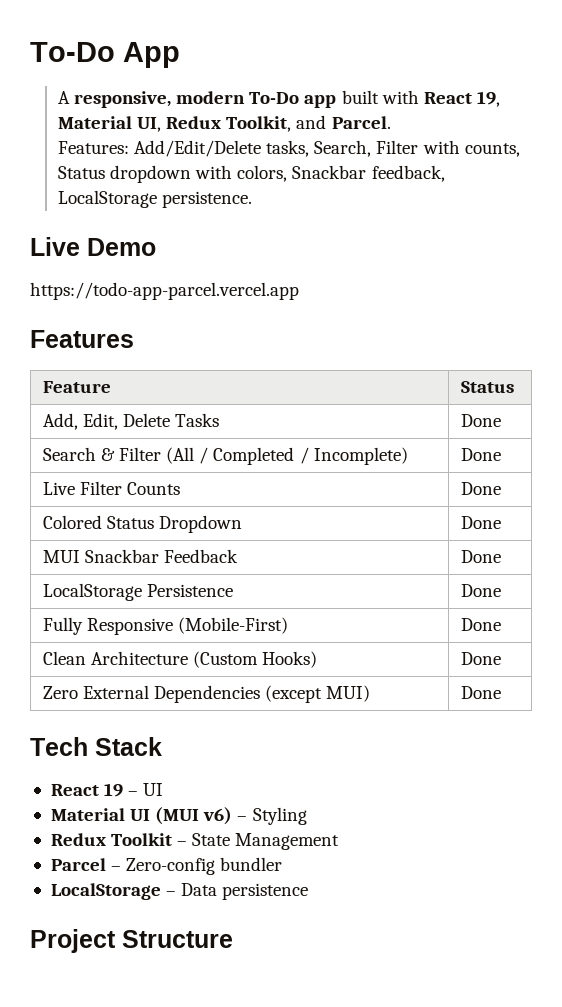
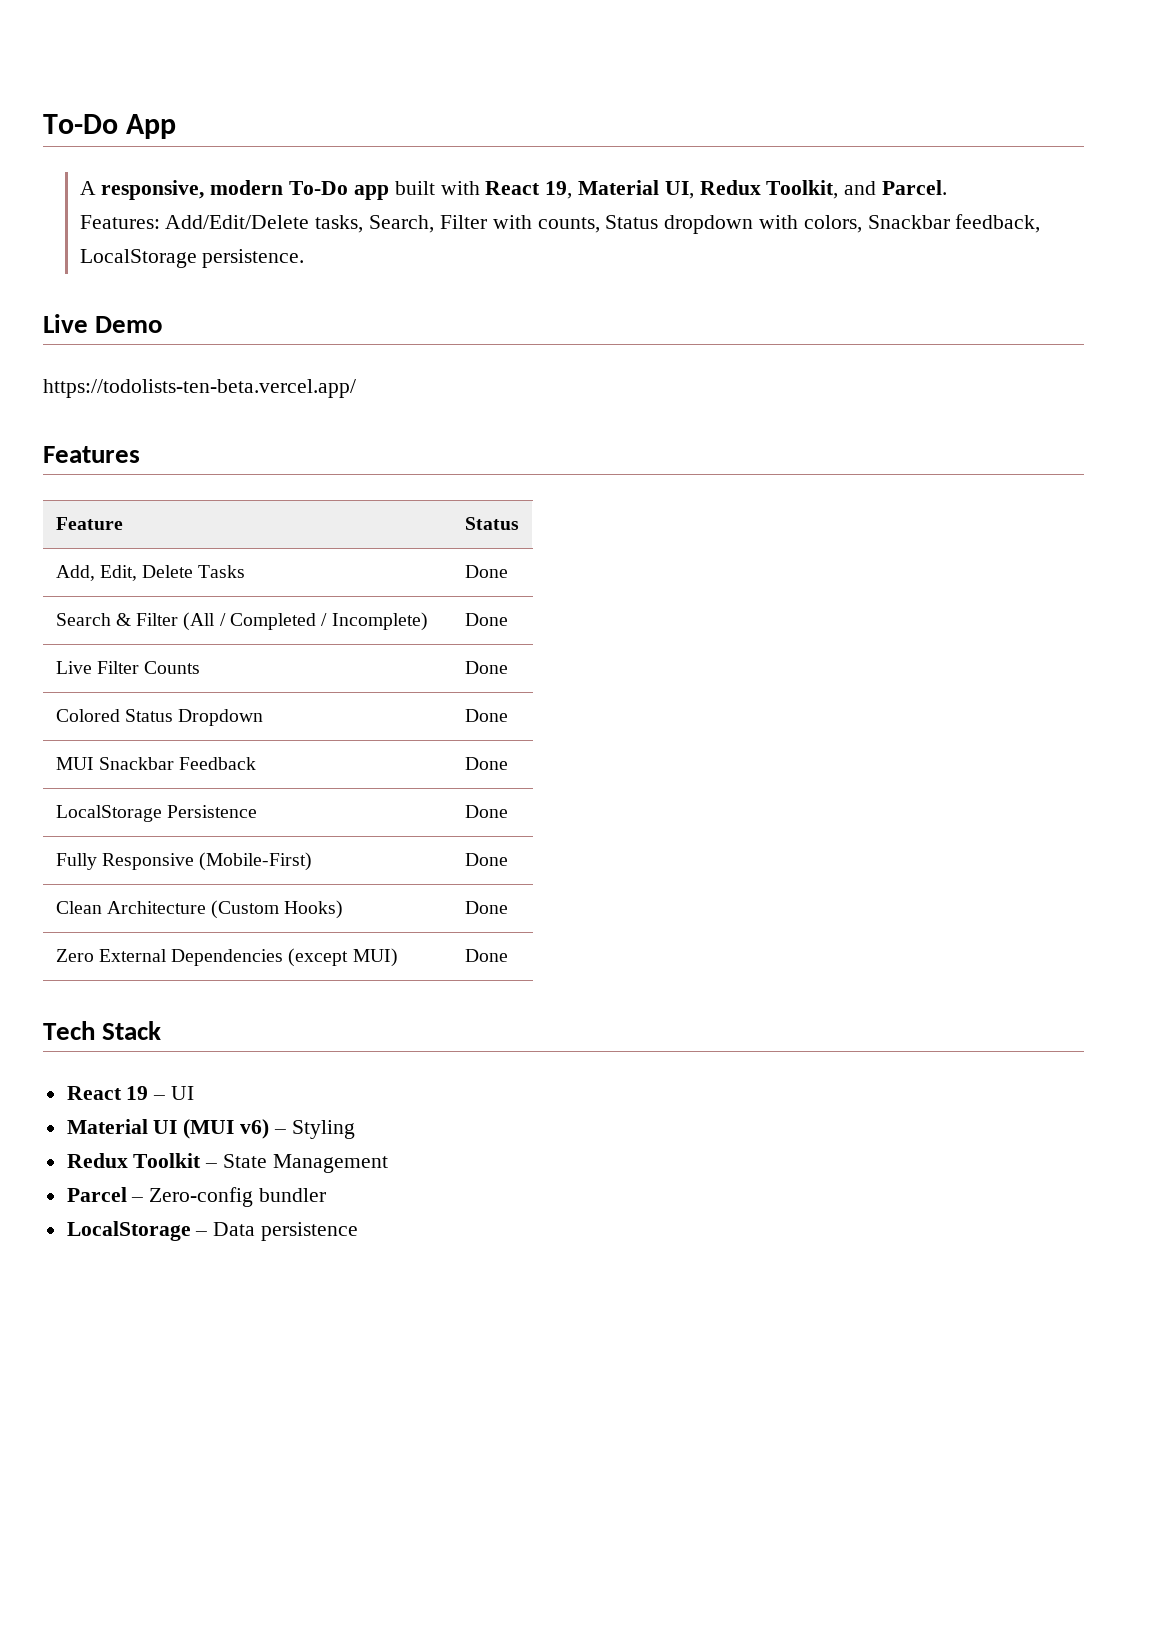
[30,282,299,300] https://todo-app-parcel.vercel.app -> [43,379,356,398] https://todolists-ten-beta.vercel.app/
[30,929,233,953] // Project Structure -> (359, 1231) none

